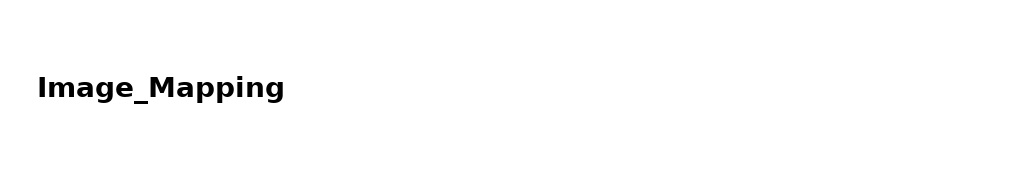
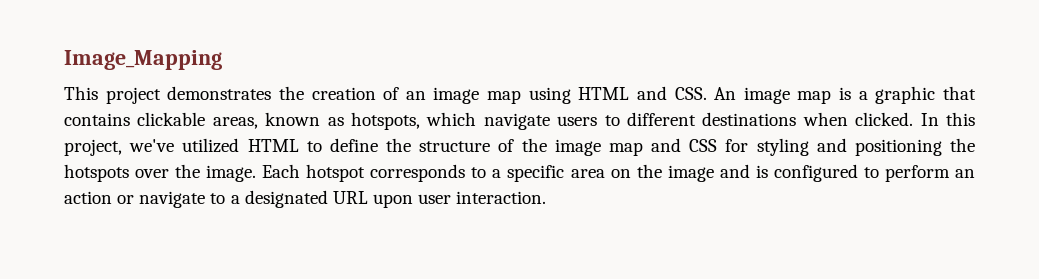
(285, 90) none -> [64,86,977,104] [64,112,975,130] [64,138,975,156] [64,164,976,182] [64,190,547,208] // This project demonstrates the creation of an image map using HTML and CSS. An image map is a graphic that contains clickable areas, known as hotspots, which navigate users to different destinations when clicked. In this project, we've utilized HTML to define the structure of the image map and CSS for styling and positioning the hotspots over the image. Each hotspot corresponds to a specific area on the image and is configured to perform an action or navigate to a designated URL upon user interaction.

